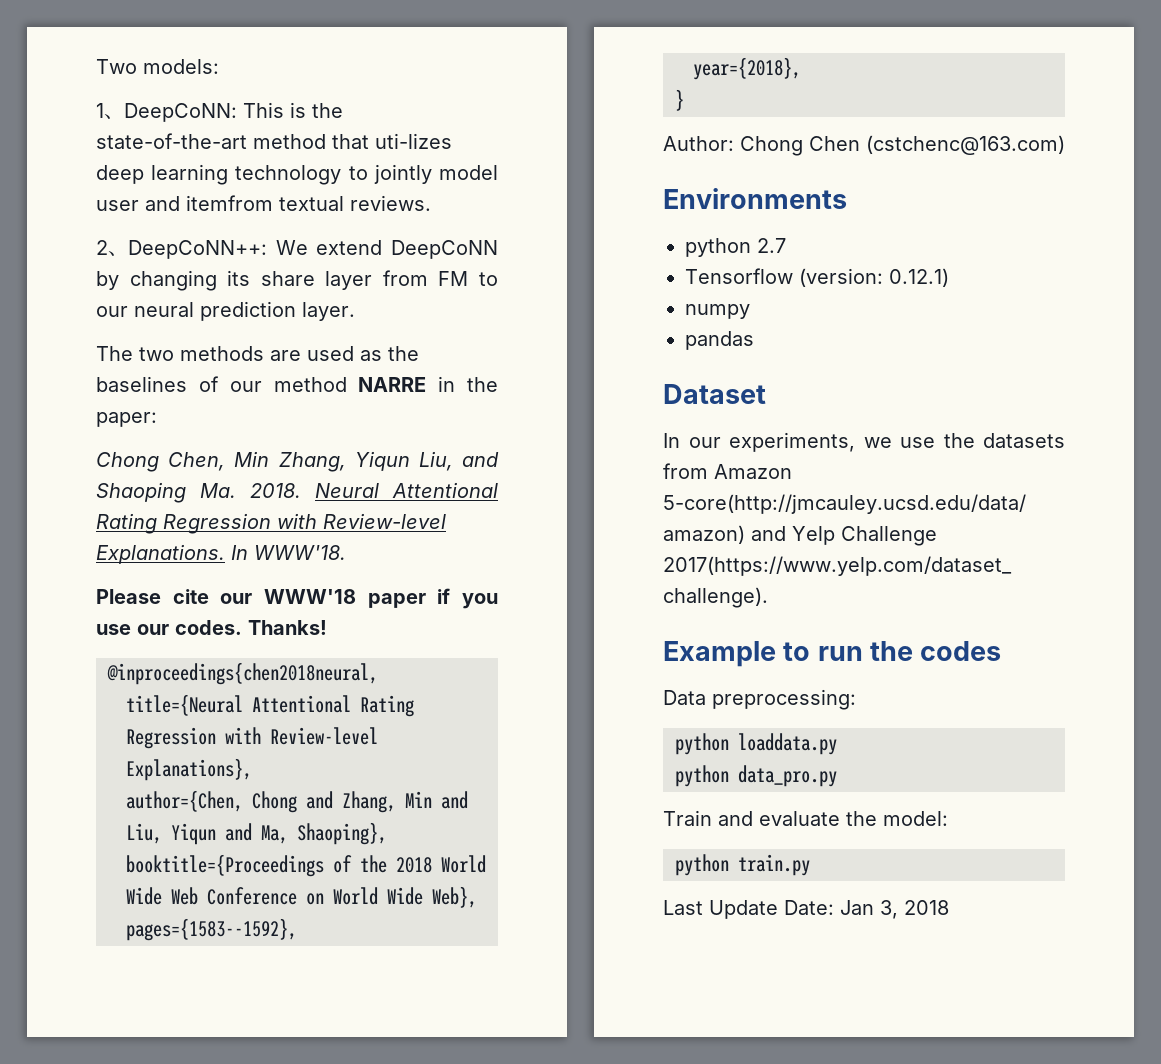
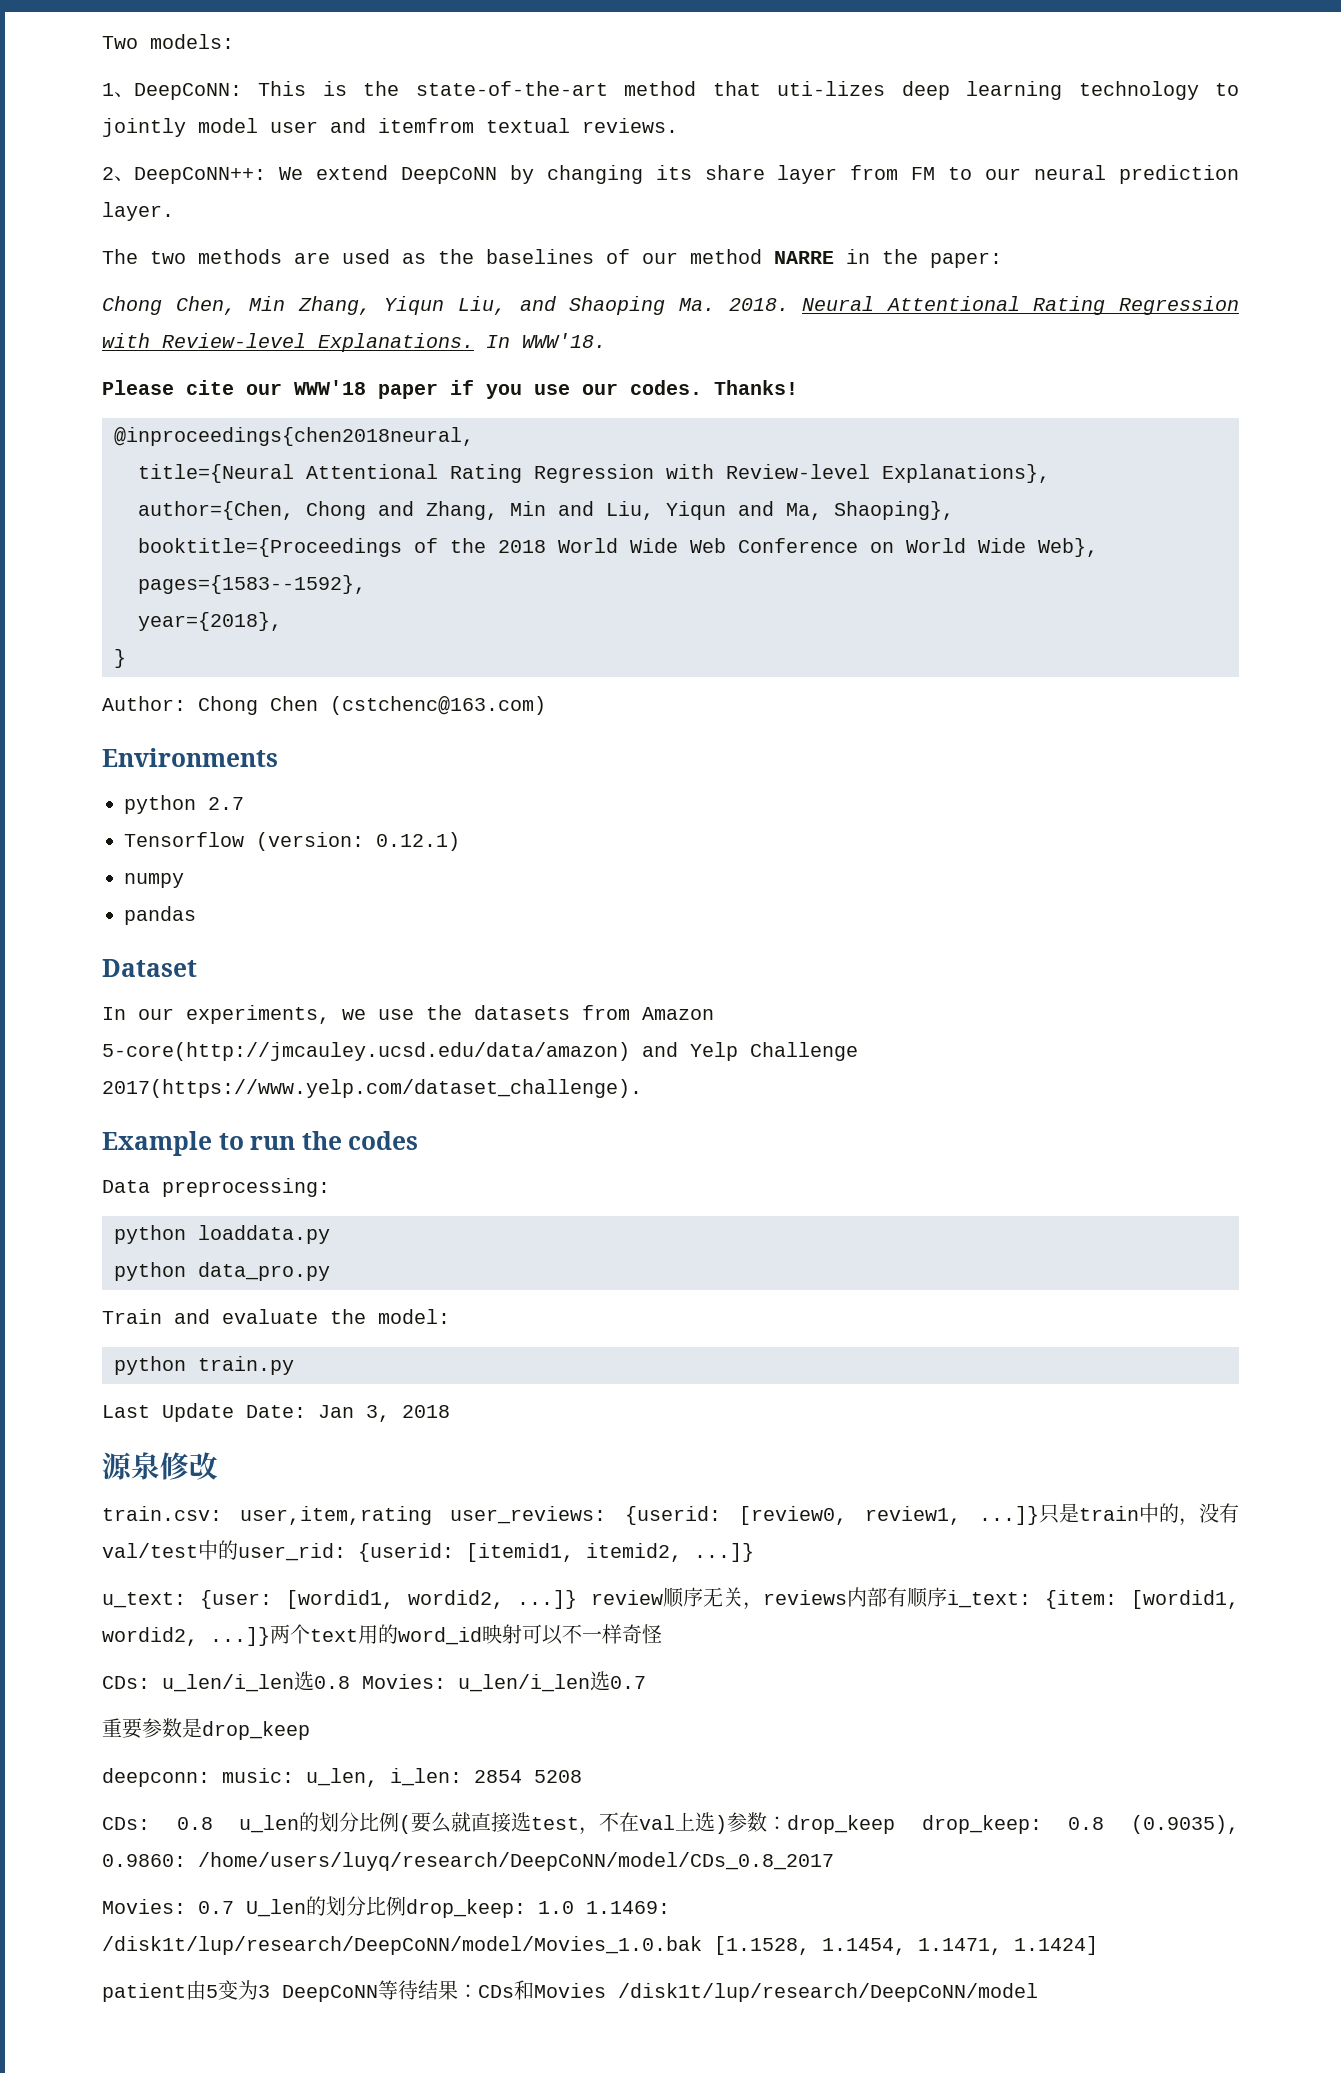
(949, 907) none -> [102,1452,218,1480] [102,1503,1239,1526] [102,1540,754,1562] [102,1587,1239,1610] [102,1624,662,1646] [102,1671,646,1692] [102,1718,310,1740] [102,1768,582,1787] [102,1812,1239,1835] [102,1852,834,1871] [102,1896,670,1918] [102,1936,1098,1955] [102,1980,1038,2002] // 源泉修改 // train.csv: user,item,rating user_reviews: {userid: [review0, review1, ...]}只是train中的，没有val/test中的user_rid: {userid: [itemid1, itemid2, ...]} // u_text: {user: [wordid1, wordid2, ...]} review顺序无关，reviews内部有顺序i_text: {item: [wordid1, wordid2, ...]}两个text用的word_id映射可以不一样奇怪 // CDs: u_len/i_len选0.8 Movies: u_len/i_len选0.7 // 重要参数是drop_keep // deepconn: music: u_len, i_len: 2854 5208 // CDs: 0.8 u_len的划分比例(要么就直接选test，不在val上选)参数：drop_keep drop_keep: 0.8 (0.9035), 0.9860: /home/users/luyq/research/DeepCoNN/model/CDs_0.8_2017 // Movies: 0.7 U_len的划分比例drop_keep: 1.0 1.1469: /disk1t/lup/research/DeepCoNN/model/Movies_1.0.bak [1.1528, 1.1454, 1.1471, 1.1424] // patient由5变为3 DeepCoNN等待结果：CDs和Movies /disk1t/lup/research/DeepCoNN/model

